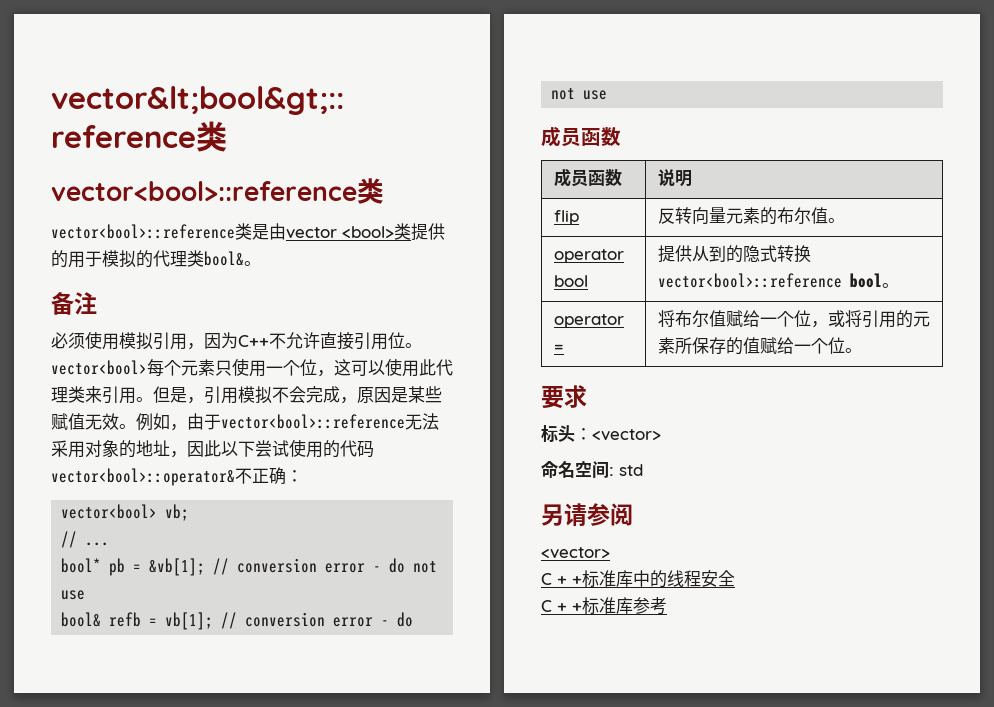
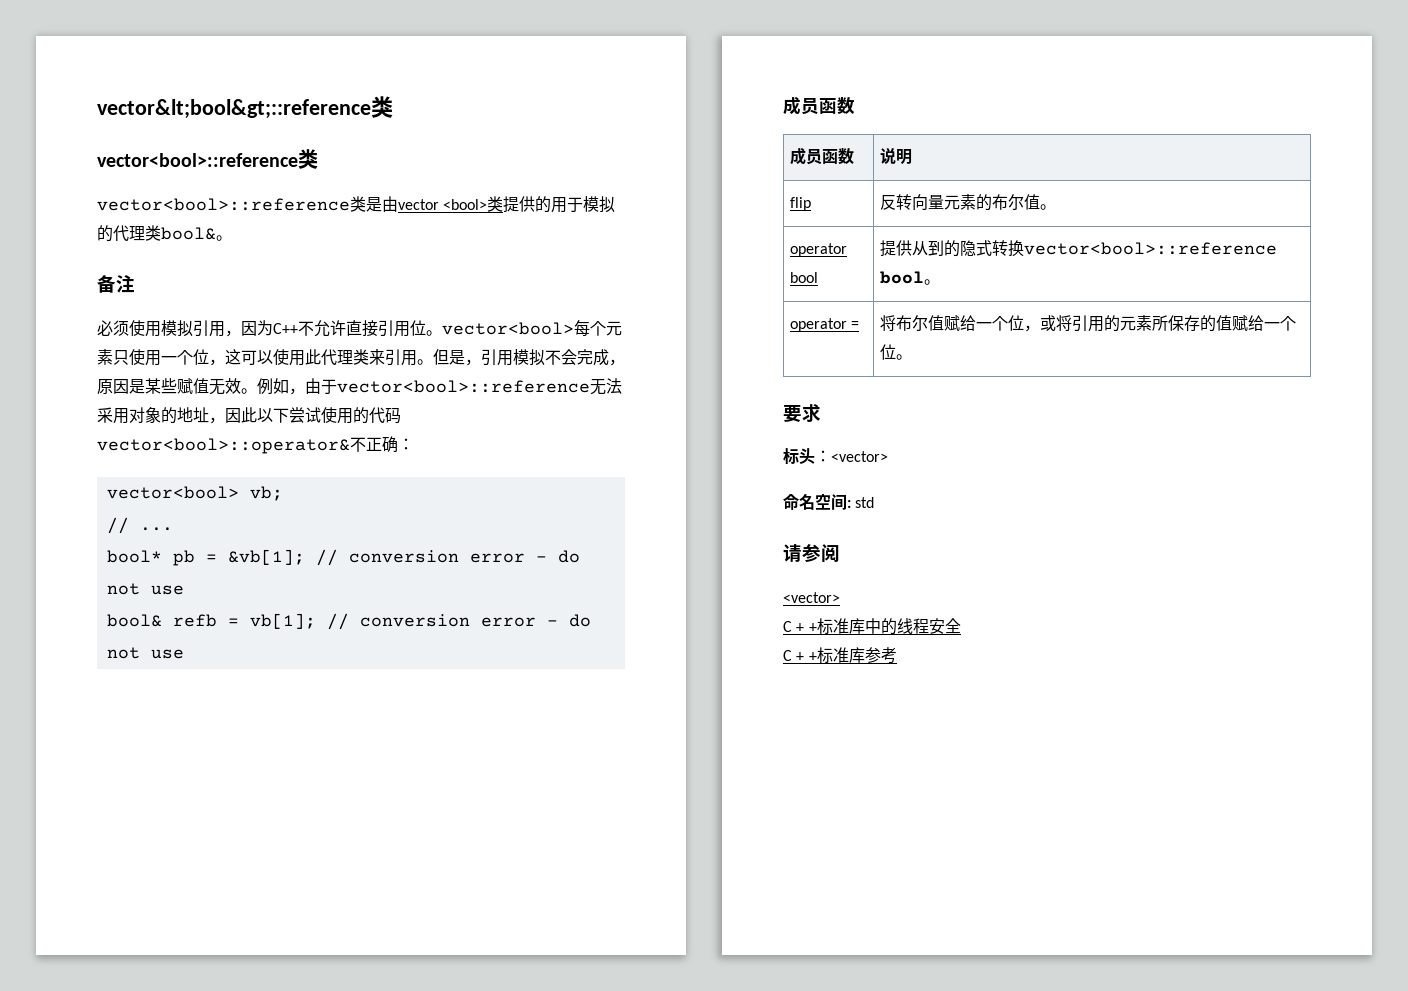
[541,504,564,526] 另 -> (875, 502) none

